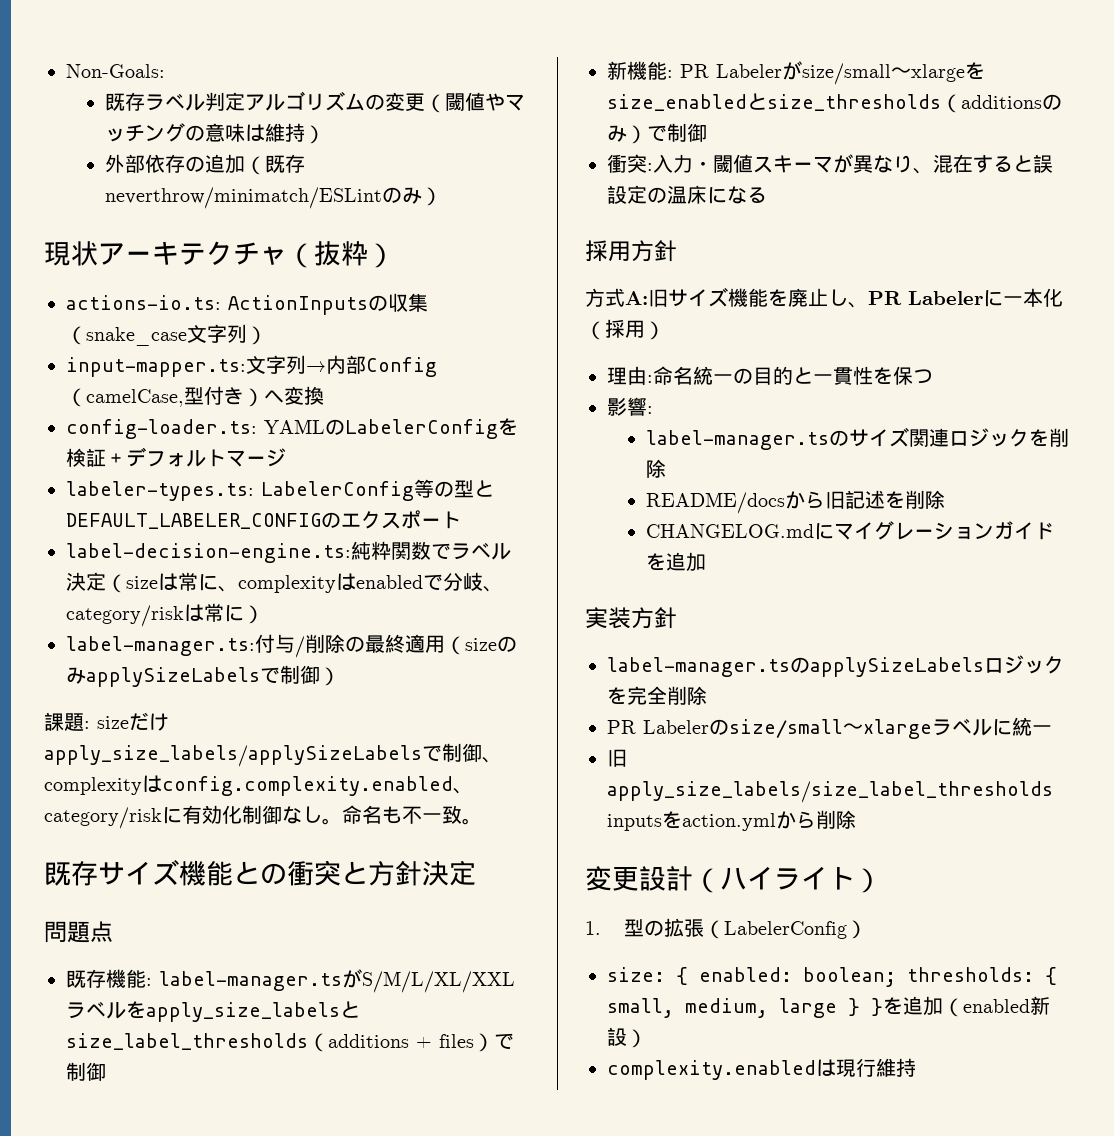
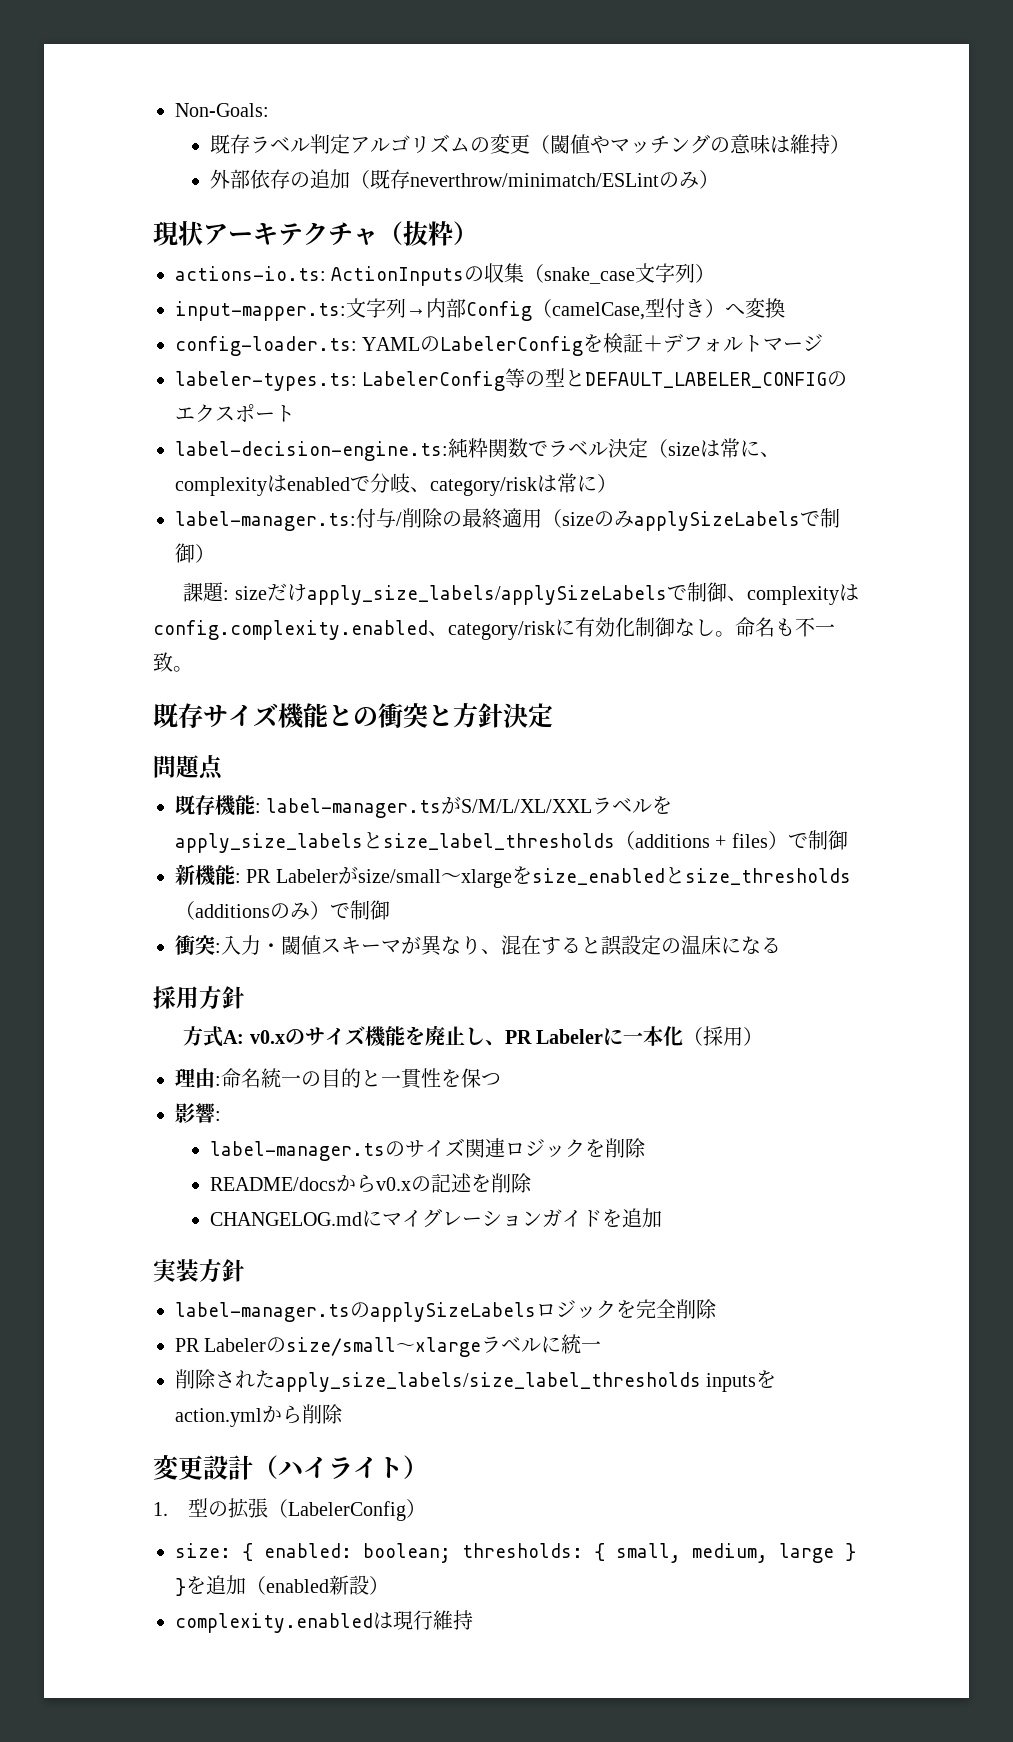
[648,289,668,307] 旧 -> [249,1029,305,1045] v0.xの
[825,491,846,509] 旧 -> [376,1176,432,1192] v0.xの
[607,749,627,767] 旧 -> [175,1369,275,1389] 削除された

